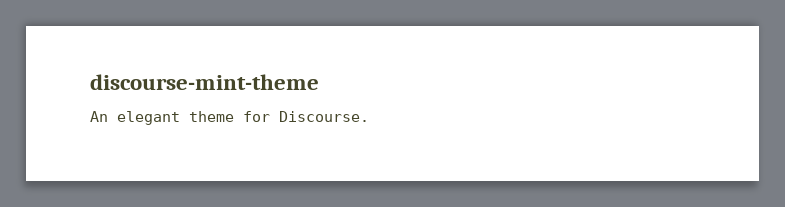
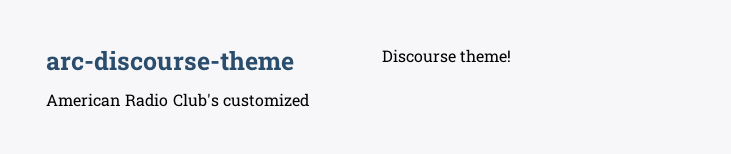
[90,74,319,90] [90,111,369,125] discourse-mint-theme // An elegant theme for Discourse. -> [46,50,294,71] [46,93,309,107] [382,49,512,63] arc-discourse-theme // American Radio Club's customized Discourse theme!

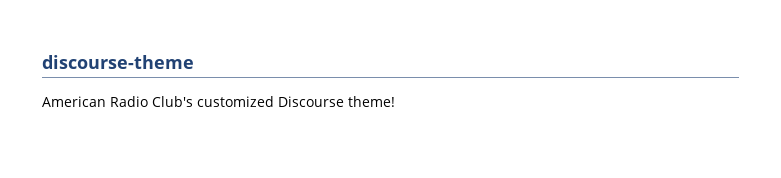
[46,50,294,71] arc-discourse-theme -> [42,55,194,69] discourse-theme

